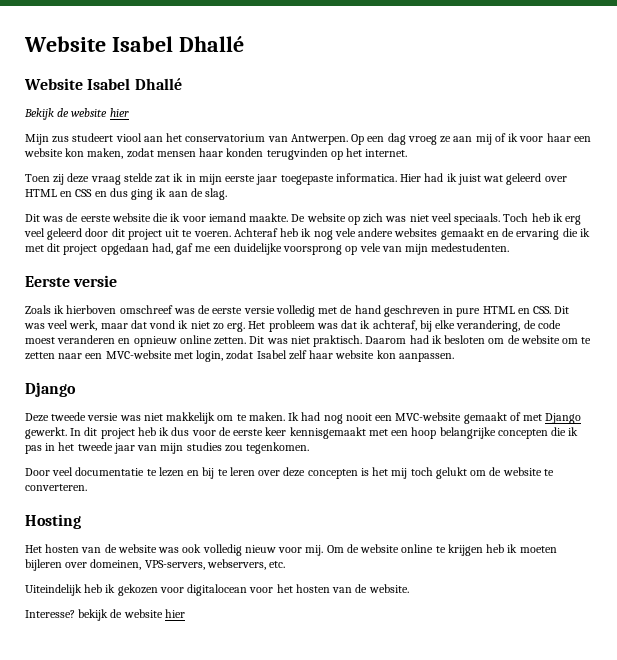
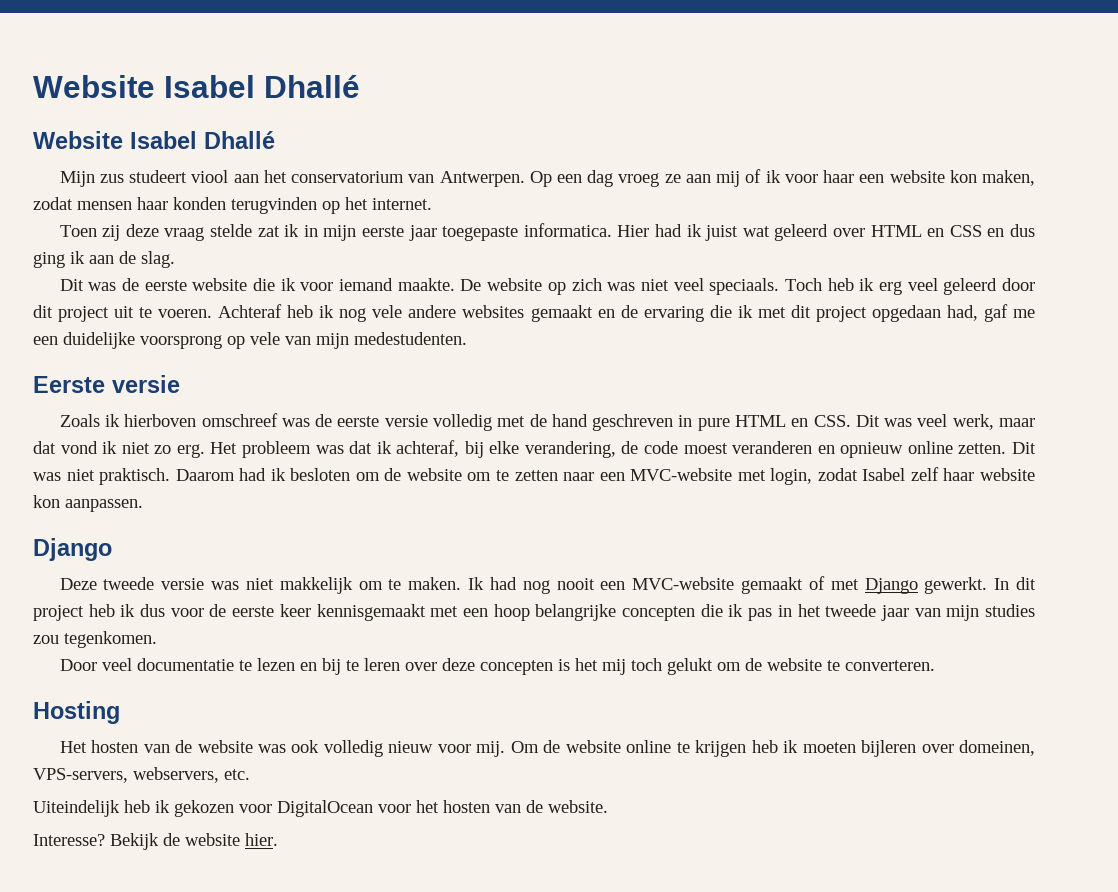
[24,108,129,120] // Bekijk de website hier -> (275, 140) none
[187,584,248,596] digitalocean -> [277,800,373,817] DigitalOcean
[78,609,185,621] bekijk de website hier -> [110,833,278,850] Bekijk de website hier.

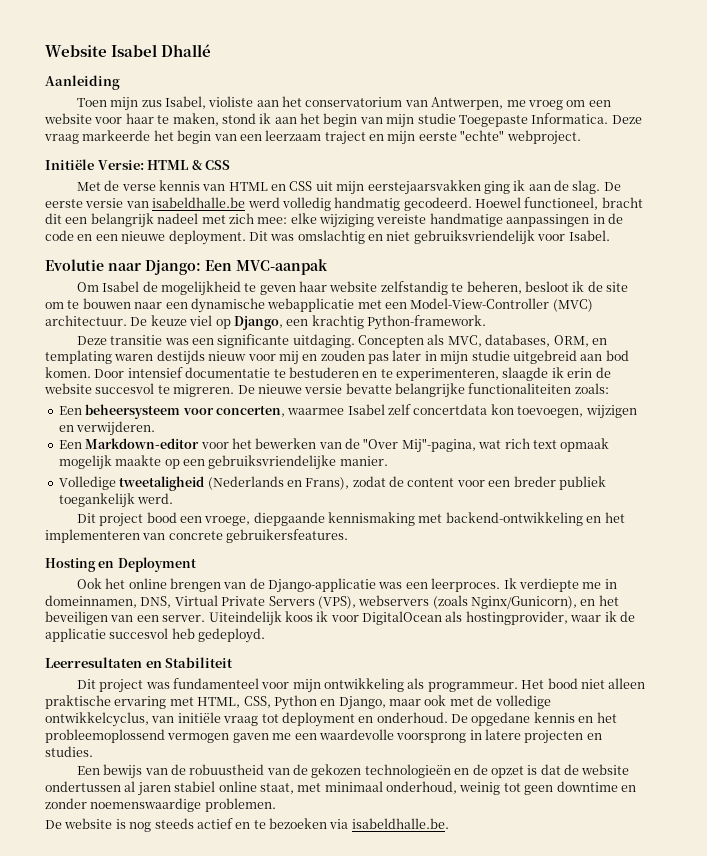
[33,75,360,98] [33,131,275,149] [59,169,1035,187] [33,197,432,214] [59,223,1036,241] Website Isabel Dhallé // Website Isabel Dhallé // Mijn zus studeert viool aan het conservatorium van Antwerpen. Op een dag vroeg ze aan mij of ik voor haar een website kon maken, zodat mensen haar konden terugvinden op het internet. // Toen zij deze vraag stelde zat ik in mijn eerste jaar toegepaste informatica. Hier had ik juist wat geleerd over HTML en CSS en dus -> [45,44,212,57] [45,75,120,90] [76,96,611,111] [44,113,642,128] [44,130,581,145] [45,159,231,170] [76,180,481,195] Website Isabel Dhallé // Aanleiding // Toen mijn zus Isabel, violiste aan het conservatorium van Antwerpen, me vroeg om een website voor haar te maken, stond ik aan het begin van mijn studie Toegepaste Informatica. Deze vraag markeerde het begin van een leerzaam traject en mijn eerste "echte" webproject. // Initiële Versie: HTML & CSS // Met de verse kennis van HTML en CSS uit mijn eerstejaarsvakken
[59,278,1035,295] [33,304,1035,322] [33,332,467,349] [33,375,180,393] [59,413,1035,431] [33,440,1037,458] [33,467,1035,485] [33,495,143,512] [33,538,112,561] [59,576,1037,594] [33,604,1035,621] [33,631,157,648] [59,658,935,675] [33,701,120,724] [59,740,1035,757] [33,767,250,783] [33,800,608,817] [33,833,278,850] // Dit was de eerste website die ik voor iemand maakte. De website op zich was niet veel speciaals. Toch heb ik erg veel geleerd door dit project uit te voeren. Achteraf heb ik nog vele andere websites gemaakt en de ervaring die ik met dit project opgedaan had, gaf me een duidelijke voorsprong op vele van mijn medestudenten. // Eerste versie // Zoals ik hierboven omschreef was de eerste versie volledig met de hand geschreven in pure HTML en CSS. Dit was veel werk, maar dat vond ik niet zo erg. Het probleem was dat ik achteraf, bij elke verandering, de code moest veranderen en opnieuw online zetten. Dit was niet praktisch. Daarom had ik besloten om de website om te zetten naar een MVC-website met login, zodat Isabel zelf haar website kon aanpassen. // Django // Deze tweede versie was niet makkelijk om te maken. Ik had nog nooit een MVC-website gemaakt of met Django gewerkt. In dit project heb ik dus voor de eerste keer kennisgemaakt met een hoop belangrijke concepten die ik pas in het tweede jaar van mijn studies zou tegenkomen. // Door veel documentatie te lezen en bij te leren over deze concepten is het mij toch gelukt om de website te converteren. // Hosting // Het hosten van de website was ook volledig nieuw voor mij. Om de website online te krijgen heb ik moeten bijleren over domeinen, VPS-servers, webservers, etc. // Uiteindelijk heb ik gekozen voor DigitalOcean voor het hosten van de website. // Interesse? Bekijk de website hier. -> [603,182,621,191] [45,197,643,211] [45,213,623,228] [45,230,610,245] [45,259,328,275] [76,281,629,296] [45,298,593,313] [45,315,486,330] [76,334,607,348] [45,350,629,365] [45,367,611,381] [44,383,609,398] [58,404,637,419] [58,421,156,436] [58,438,610,453] [58,455,388,470] [58,476,606,491] [58,493,174,508] [76,512,625,527] [45,529,349,543] [45,557,196,572] [76,578,617,593] [45,595,619,609] [45,611,635,626] [45,628,266,643] [45,657,234,668] [76,678,646,693] [45,695,551,710] [45,712,617,727] [45,729,602,744] [45,746,93,757] [76,764,630,779] [45,781,636,796] [45,798,276,812] [45,818,449,832] De eerste versie van isabeldhalle.be werd volledig handmatig gecodeerd. Hoewel functioneel, bracht dit een belangrijk nadeel met zich mee: elke wijziging vereiste handmatige aanpassingen in de code en een nieuwe deployment. Dit was omslachtig en niet gebruiksvriendelijk voor Isabel. // Evolutie naar Django: Een MVC-aanpak // Om Isabel de mogelijkheid te geven haar website zelfstandig te beheren, besloot ik de site om te bouwen naar een dynamische webapplicatie met een Model-View-Controller (MVC) architectuur. De keuze viel op Django, een krachtig Python-framework. // Deze transitie was een significante uitdaging. Concepten als MVC, databases, ORM, en templating waren destijds nieuw voor mij en zouden pas later in mijn studie uitgebreid aan bod komen. Door intensief documentatie te bestuderen en te experimenteren, slaagde ik erin de website succesvol te migreren. De nieuwe versie bevatte belangrijke functionaliteiten zoals: // Een beheersysteem voor concerten, waarmee Isabel zelf concertdata kon toevoegen, wijzigen en verwijderen. // Een Markdown-editor voor het bewerken van de "Over Mij"-pagina, wat rich text opmaak mogelijk maakte op een gebruiksvriendelijke manier. // Volledige tweetaligheid (Nederlands en Frans), zodat de content voor een breder publiek toegankelijk werd. // Dit project bood een vroege, diepgaande kennismaking met backend-ontwikkeling en het implementeren van concrete gebruikersfeatures. // Hosting en Deployment // Ook het online brengen van de Django-applicatie was een leerproces. Ik verdiepte me in domeinnamen, DNS, Virtual Private Servers (VPS), webservers (zoals Nginx/Gunicorn), en het beveiligen van een server. Uiteindelijk koos ik voor DigitalOcean als hostingprovider, waar ik de applicatie succesvol heb gedeployd. // Leerresultaten en Stabiliteit // Dit project was fundamenteel voor mijn ontwikkeling als programmeur. Het bood niet alleen praktische ervaring met HTML, CSS, Python en Django, maar ook met de volledige ontwikkelcyclus, van initiële vraag tot deployment en onderhoud. De opgedane kennis en het probleemoplossend vermogen gaven me een waardevolle voorsprong in latere projecten en studies. // Een bewijs van de robuustheid van de gekozen technologieën en de opzet is dat de website ondertussen al jaren stabiel online staat, met minimaal onderhoud, weinig tot geen downtime en zonder noemenswaardige problemen. // De website is nog steeds actief en te bezoeken via isabeldhalle.be.

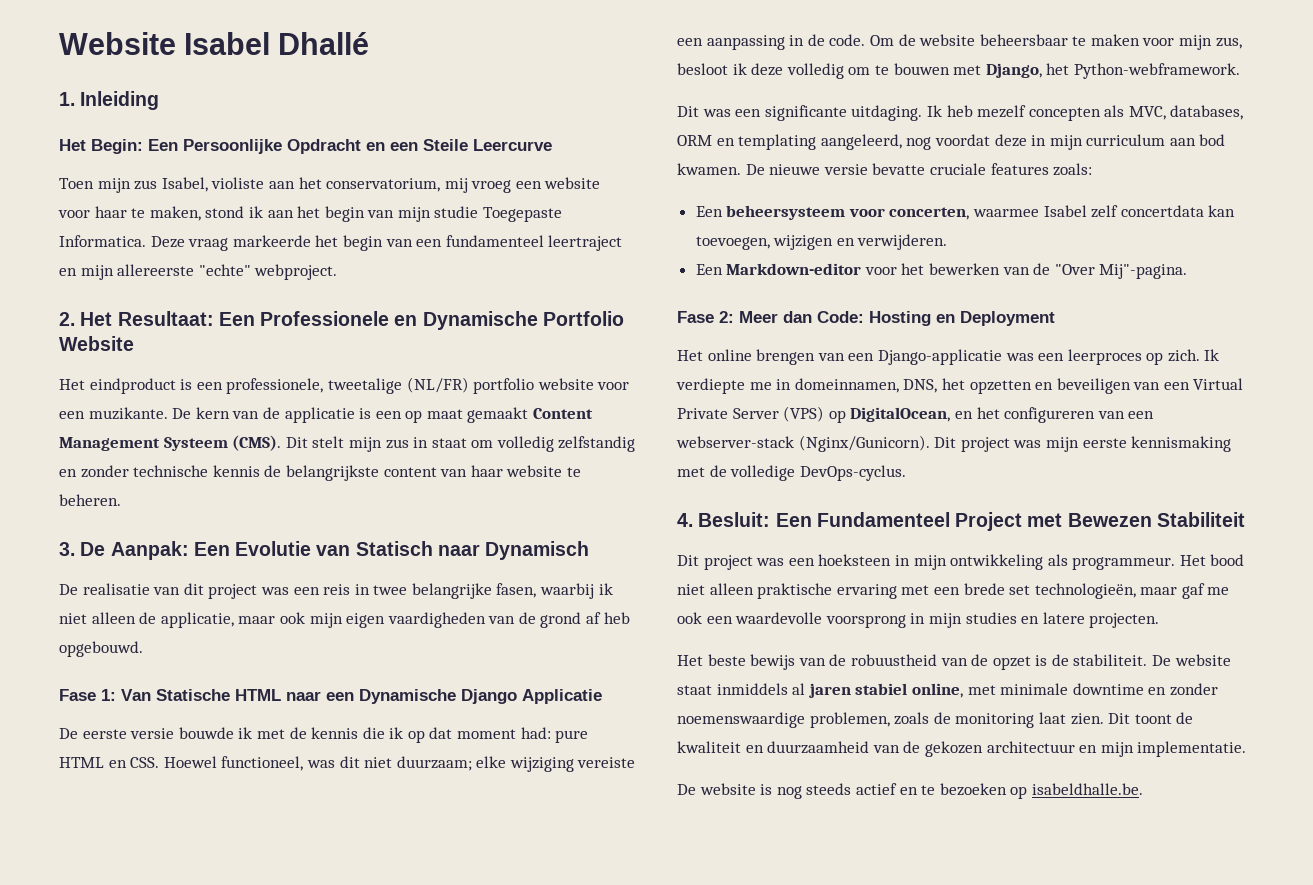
[45,75,120,90] Aanleiding -> [59,91,160,110] [59,139,552,154] 1. Inleiding // Het Begin: Een Persoonlijke Opdracht en een Steile Leercurve
[305,97,586,110] conservatorium van Antwerpen, me vroeg om -> [326,178,512,193] conservatorium, mij vroeg
[265,130,457,145] leerzaam traject en mijn eerste -> [445,235,623,251] [59,264,195,280] fundamenteel leertraject en mijn allereerste
[45,159,231,170] [76,180,621,195] [45,197,643,211] [45,213,623,228] [45,230,610,245] [45,259,328,275] [76,281,629,296] [45,298,593,313] [45,315,486,330] [76,334,425,348] Initiële Versie: HTML & CSS // Met de verse kennis van HTML en CSS uit mijn eerstejaarsvakken ging ik aan de slag. De eerste versie van isabeldhalle.be werd volledig handmatig gecodeerd. Hoewel functioneel, bracht dit een belangrijk nadeel met zich mee: elke wijziging vereiste handmatige aanpassingen in de code en een nieuwe deployment. Dit was omslachtig en niet gebruiksvriendelijk voor Isabel. // Evolutie naar Django: Een MVC-aanpak // Om Isabel de mogelijkheid te geven haar website zelfstandig te beheren, besloot ik de site om te bouwen naar een dynamische webapplicatie met een Model-View-Controller (MVC) architectuur. De keuze viel op Django, een krachtig Python-framework. // Deze transitie was een significante uitdaging. Concepten -> [59,311,624,330] [59,336,134,351] [59,377,630,394] [59,407,594,423] [59,435,636,452] [59,465,581,481] [59,494,121,506] [59,541,590,560] [59,583,613,599] [59,612,630,628] [59,641,143,657] [59,689,602,704] [59,727,589,743] [59,756,636,772] [677,34,1242,50] [677,63,1240,79] [677,105,1101,121] 2. Het Resultaat: Een Professionele en Dynamische Portfolio Website // Het eindproduct is een professionele, tweetalige (NL/FR) portfolio website voor een muzikante. De kern van de applicatie is een op maat gemaakt Content Management Systeem (CMS). Dit stelt mijn zus in staat om volledig zelfstandig en zonder technische kennis de belangrijkste content van haar website te beheren. // 3. De Aanpak: Een Evolutie van Statisch naar Dynamisch // De realisatie van dit project was een reis in twee belangrijke fasen, waarbij ik niet alleen de applicatie, maar ook mijn eigen vaardigheden van de grond af heb opgebouwd. // Fase 1: Van Statische HTML naar een Dynamische Django Applicatie // De eerste versie bouwde ik met de kennis die ik op dat moment had: pure HTML en CSS. Hoewel functioneel, was dit niet duurzaam; elke wijziging vereiste een aanpassing in de code. Om de website beheersbaar te maken voor mijn zus, besloot ik deze volledig om te bouwen met Django, het Python-webframework. // Dit was een significante uitdaging. Ik heb mezelf concepten
[553,335,589,347] ORM, -> [677,135,712,146] ORM
[114,350,629,365] [45,367,611,381] [44,383,235,397] waren destijds nieuw voor mij en zouden pas later in mijn studie uitgebreid aan bod komen. Door intensief documentatie te bestuderen en te experimenteren, slaagde ik erin de website succesvol te migreren. -> [820,134,1226,150] [677,163,741,175] aangeleerd, nog voordat deze in mijn curriculum aan bod kwamen.
[395,383,572,398] belangrijke functionaliteiten -> [929,163,1049,175] cruciale features
[490,404,514,415] kon -> [1208,205,1236,217] kan
[401,438,610,453] [58,455,388,470] [58,476,606,491] [58,493,174,508] [76,512,625,527] [45,529,349,543] Mij"-pagina, wat rich text opmaak mogelijk maakte op een gebruiksvriendelijke manier. // Volledige tweetaligheid (Nederlands en Frans), zodat de content voor een breder publiek toegankelijk werd. // Dit project bood een vroege, diepgaande kennismaking met backend-ontwikkeling en het implementeren van concrete gebruikersfeatures. // -> [1099,264,1188,279] [677,311,864,323] Mij"-pagina. // Fase 2: Meer dan Code:
[76,578,126,589] Ook het -> [677,350,703,361] Het
[249,578,265,589] de -> [848,353,875,361] een
[431,578,501,592] leerproces. -> [1067,349,1200,365] leerproces op zich.
[174,595,619,609] [45,611,635,626] [45,628,266,643] [45,657,162,668] Virtual Private Servers (VPS), webservers (zoals Nginx/Gunicorn), en het beveiligen van een server. Uiteindelijk koos ik voor DigitalOcean als hostingprovider, waar ik de applicatie succesvol heb gedeployd. // Leerresultaten en -> [941,378,1244,394] [677,406,1155,423] [676,435,1232,452] [677,465,906,481] [677,512,1152,531] het opzetten en beveiligen van een Virtual Private Server (VPS) op DigitalOcean, en het configureren van een webserver-stack (Nginx/Gunicorn). Dit project was mijn eerste kennismaking met de volledige DevOps-cyclus. // 4. Besluit: Een Fundamenteel Project met Bewezen
[172,678,290,689] fundamenteel voor -> [788,554,910,566] een hoeksteen in
[197,695,551,710] [45,712,617,727] [45,729,602,744] [45,746,93,757] [76,766,100,775] HTML, CSS, Python en Django, maar ook met de volledige ontwikkelcyclus, van initiële vraag tot deployment en onderhoud. De opgedane kennis en het probleemoplossend vermogen gaven me een waardevolle voorsprong in latere projecten en studies. // Een -> [933,583,1230,599] [677,612,1160,628] [677,654,746,666] een brede set technologieën, maar gaf me ook een waardevolle voorsprong in mijn studies en latere projecten. // Het beste
[311,764,630,778] [45,781,636,796] [45,798,276,812] gekozen technologieën en de opzet is dat de website ondertussen al jaren stabiel online staat, met minimaal onderhoud, weinig tot geen downtime en zonder noemenswaardige problemen. -> [992,654,1231,670] [677,683,1218,698] [677,712,1194,728] [677,741,1247,757] opzet is de stabiliteit. De website staat inmiddels al jaren stabiel online, met minimale downtime en zonder noemenswaardige problemen, zoals de monitoring laat zien. Dit toont de kwaliteit en duurzaamheid van de gekozen architectuur en mijn implementatie.
[329,819,349,829] via -> [1010,786,1028,799] op

